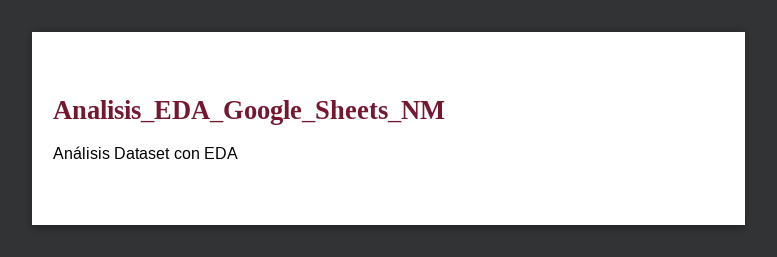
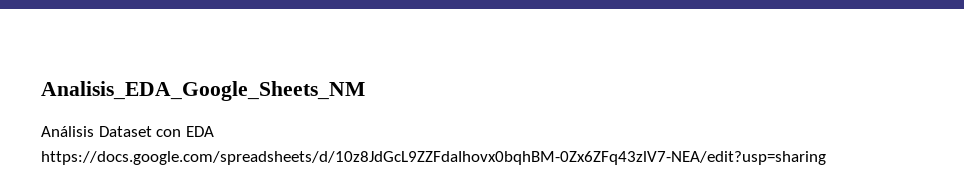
(238, 153) none -> [41,151,826,165] https://docs.google.com/spreadsheets/d/10z8JdGcL9ZZFdaIhovx0bqhBM-0Zx6ZFq43zlV7-NEA/edit?usp=sharing

